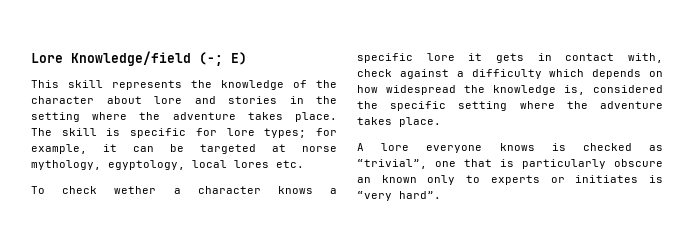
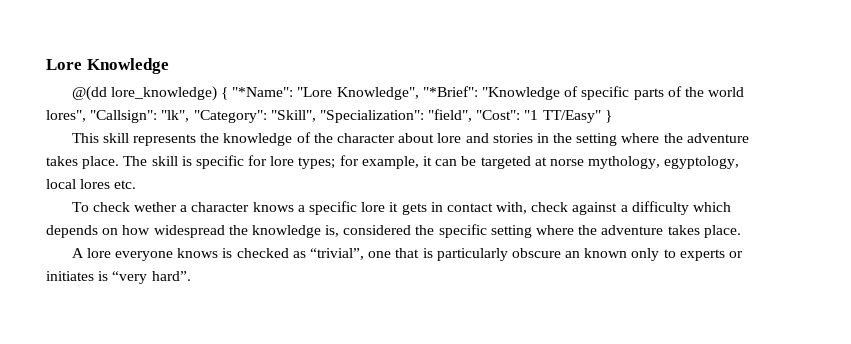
[71,51,247,66] Knowledge/field (-; E) -> [86,58,169,74] [71,86,745,101] [46,109,612,123] Knowledge // @(dd lore_knowledge) { "*Name": "Lore Knowledge", "*Brief": "Knowledge of specific parts of the world lores", "Callsign": "lk", "Category": "Skill", "Specialization": "field", "Cost": "1 TT/Easy" }

